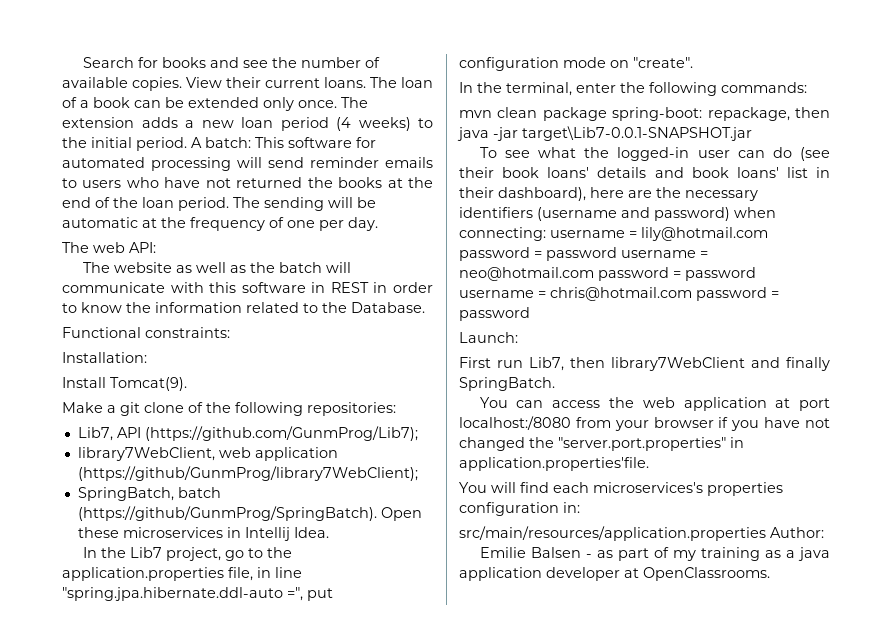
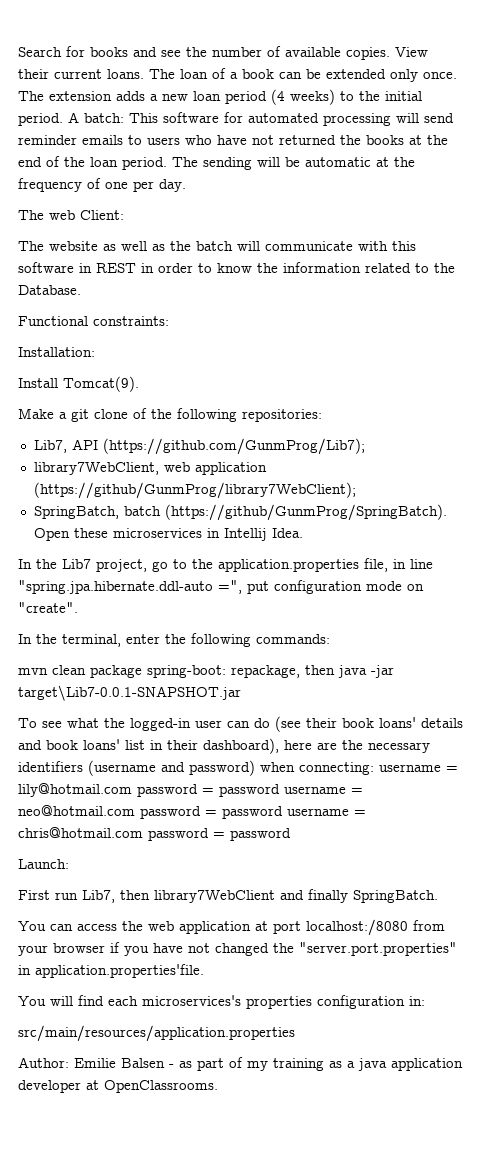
[129,242,156,253] API: -> [80,210,124,220] Client:
(766, 533) none -> (295, 1033) //
(824, 532) // -> (69, 1062) none

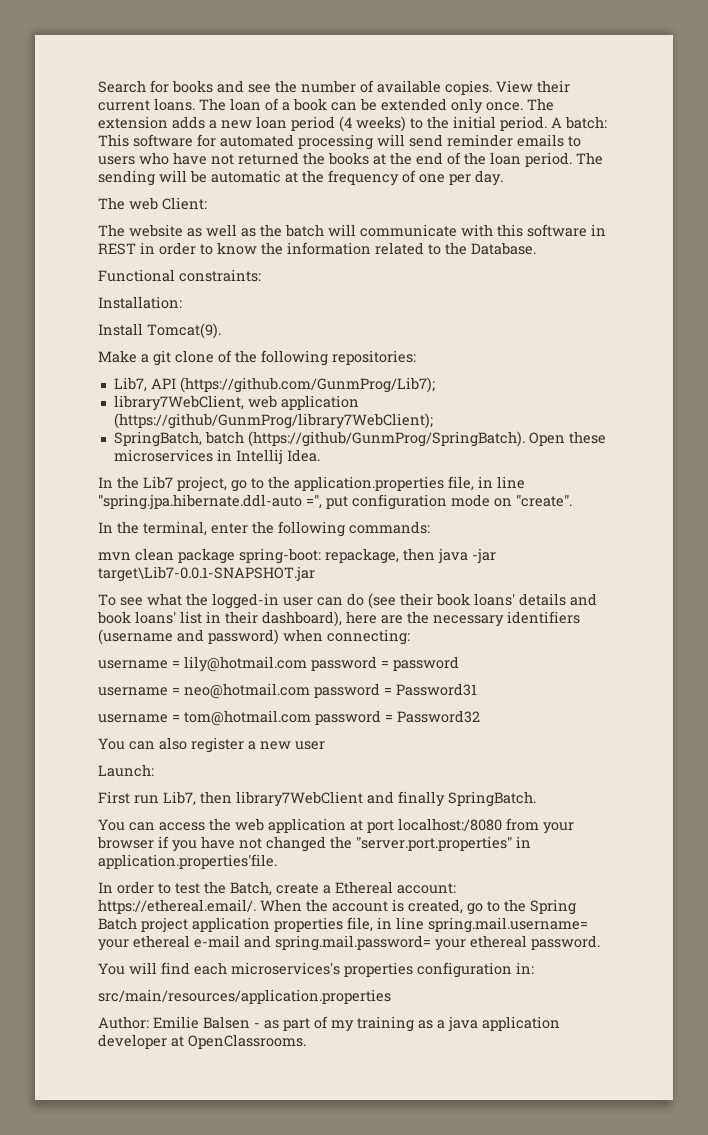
(374, 768) none -> (410, 637) //
(280, 790) none -> (459, 663) //
[222,806,366,819] [18,827,291,841] password username = chris@hotmail.com password = password -> [396,683,477,696] [98,710,480,726] [98,737,325,753] Password31 // username = tom@hotmail.com password = Password32 // You can also register a new user
(204, 971) none -> [98,881,456,896] [98,899,576,915] [98,917,588,933] [98,935,600,951] // In order to test the Batch, create a Ethereal account: https://ethereal.email/. When the account is created, go to the Spring Batch project application properties file, in line spring.mail.username= your ethereal e-mail and spring.mail.password= your ethereal password.

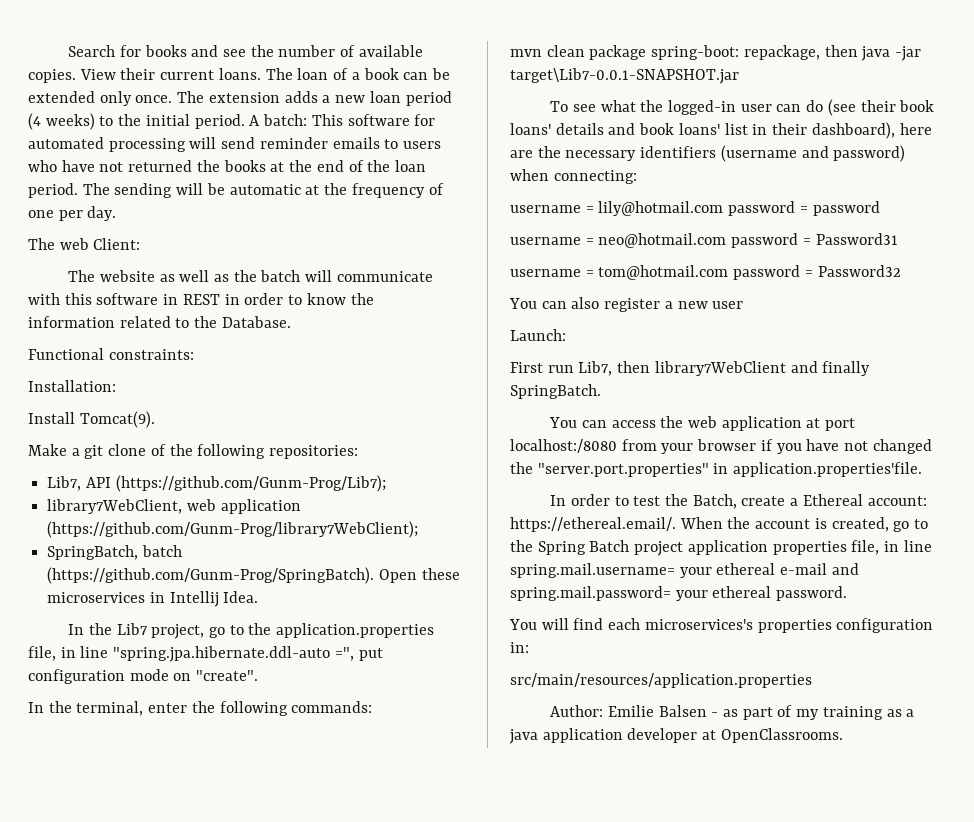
[179,377,435,393] (https://github.com/GunmProg/Lib7); -> [115,475,386,492] (https://github.com/Gunm-Prog/Lib7);
[113,413,433,429] (https://github/GunmProg/library7WebClient); -> [47,521,419,538] (https://github.com/Gunm-Prog/library7WebClient);
[247,431,525,447] (https://github/GunmProg/SpringBatch). -> [47,567,375,584] (https://github.com/Gunm-Prog/SpringBatch).

